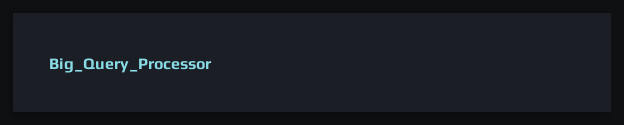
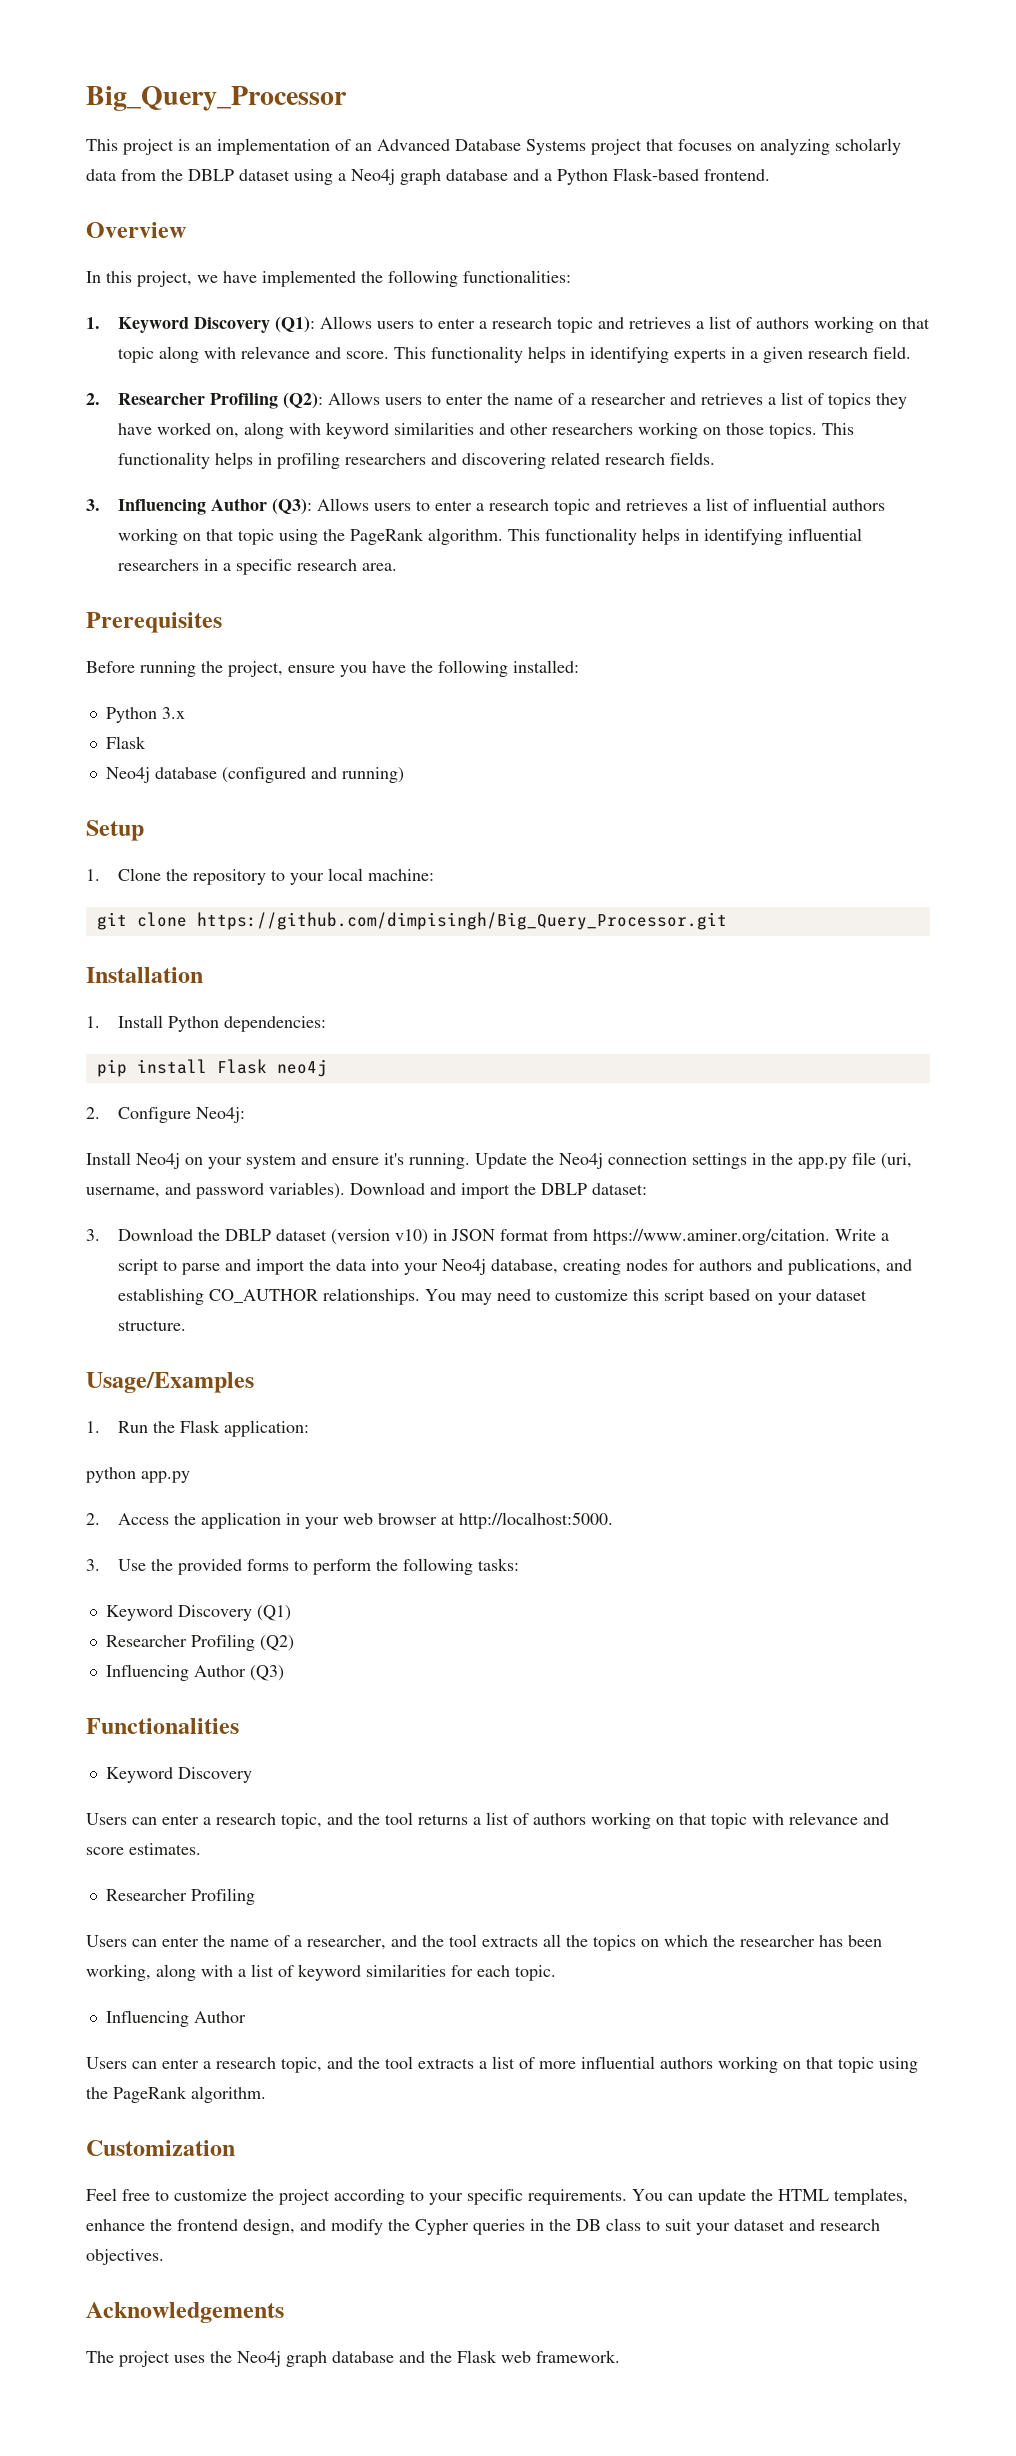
(212, 65) none -> [86,138,901,155] [86,168,770,185] [86,222,186,238] [86,270,571,287] [86,316,931,333] [118,346,912,363] [86,392,908,409] [118,422,855,439] [118,452,716,469] [86,498,886,515] [118,528,863,545] [118,559,398,575] [86,612,222,633] [86,660,579,677] [105,707,185,723] [105,736,146,749] [105,767,404,783] [86,820,144,841] [86,868,435,885] [96,912,727,930] [86,967,203,983] [86,1015,327,1032] [96,1059,327,1077] [86,1107,246,1123] [86,1152,912,1169] [86,1182,647,1199] [86,1228,890,1245] [118,1258,913,1275] [118,1288,868,1305] [118,1320,187,1331] [86,1372,254,1393] [86,1420,310,1437] [86,1467,190,1483] [86,1512,614,1529] [86,1558,520,1575] [105,1605,291,1621] [105,1634,294,1651] [105,1664,284,1681] [86,1718,239,1734] [105,1767,252,1783] [86,1812,889,1829] [86,1843,201,1855] [105,1888,255,1905] [86,1934,882,1951] [86,1964,556,1981] [105,2010,246,2027] [86,2056,918,2073] [86,2086,266,2103] [86,2140,235,2156] [86,2188,908,2205] [86,2218,880,2235] [86,2249,164,2265] [86,2302,284,2323] [86,2350,620,2367] // This project is an implementation of an Advanced Database Systems project that focuses on analyzing scholarly data from the DBLP dataset using a Neo4j graph database and a Python Flask-based frontend. // Overview // In this project, we have implemented the following functionalities: // 1. Keyword Discovery (Q1): Allows users to enter a research topic and retrieves a list of authors working on that topic along with relevance and score. This functionality helps in identifying experts in a given research field. // 2. Researcher Profiling (Q2): Allows users to enter the name of a researcher and retrieves a list of topics they have worked on, along with keyword similarities and other researchers working on those topics. This functionality helps in profiling researchers and discovering related research fields. // 3. Influencing Author (Q3): Allows users to enter a research topic and retrieves a list of influential authors working on that topic using the PageRank algorithm. This functionality helps in identifying influential researchers in a specific research area. // Prerequisites // Before running the project, ensure you have the following installed: // Python 3.x // Flask // Neo4j database (configured and running) // Setup // 1. Clone the repository to your local machine: // git clone https://github.com/dimpisingh/Big_Query_Processor.git // Installation // 1. Install Python dependencies: // pip install Flask neo4j // 2. Configure Neo4j: // Install Neo4j on your system and ensure it's running. Update the Neo4j connection settings in the app.py file (uri, username, and password variables). Download and import the DBLP dataset: // 3. Download the DBLP dataset (version v10) in JSON format from https://www.aminer.org/citation. Write a script to parse and import the data into your Neo4j database, creating nodes for authors and publications, and establishing CO_AUTHOR relationships. You may need to customize this script based on your dataset structure. // Usage/Examples // 1. Run the Flask application: // python app.py // 2. Access the application in your web browser at http://localhost:5000. // 3. Use the provided forms to perform the following tasks: // Keyword Discovery (Q1) // Researcher Profiling (Q2) // Influencing Author (Q3) // Functionalities // Keyword Discovery // Users can enter a research topic, and the tool returns a list of authors working on that topic with relevance and score estimates. // Researcher Profiling // Users can enter the name of a researcher, and the tool extracts all the topics on which the researcher has been working, along with a list of keyword similarities for each topic. // Influencing Author // Users can enter a research topic, and the tool extracts a list of more influential authors working on that topic using the PageRank algorithm. // Customization // Feel free to customize the project according to your specific requirements. You can update the HTML templates, enhance the frontend design, and modify the Cypher queries in the DB class to suit your dataset and research objectives. // Acknowledgements // The project uses the Neo4j graph database and the Flask web framework.

